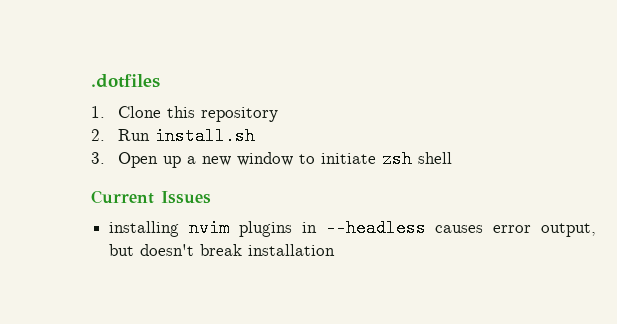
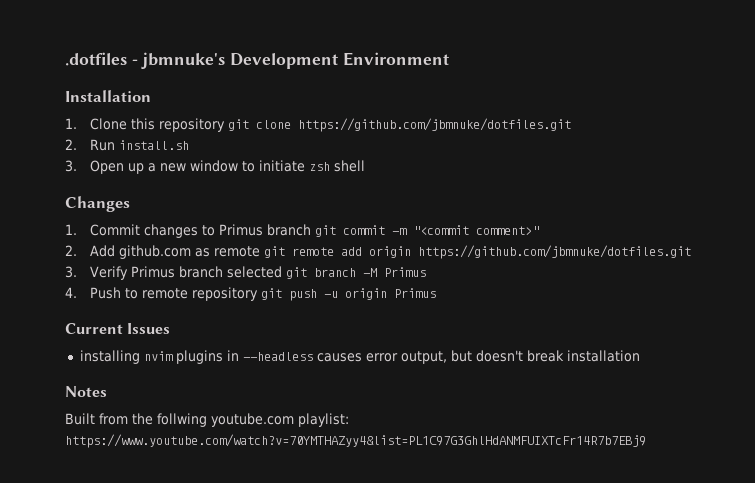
(160, 81) none -> [131,52,449,69] [65,90,151,102] - jbmnuke's Development Environment // Installation
(278, 114) none -> [228,118,572,132] git clone https://github.com/jbmnuke/dotfiles.git
(452, 158) none -> [65,196,130,212] [65,224,540,238] [65,245,692,259] [65,266,427,280] [65,287,437,301] // Changes // 1. Commit changes to Primus branch git commit -m "<commit comment>" // 2. Add github.com as remote git remote add origin https://github.com/jbmnuke/dotfiles.git // 3. Verify Primus branch selected git branch -M Primus // 4. Push to remote repository git push -u origin Primus
(336, 250) none -> [65,386,107,397] [65,413,349,427] [65,434,646,448] // Notes // Built from the follwing youtube.com playlist: https://www.youtube.com/watch?v=70YMTHAZyy4&list=PL1C97G3GhlHdANMFUIXTcFr14R7b7EBj9

